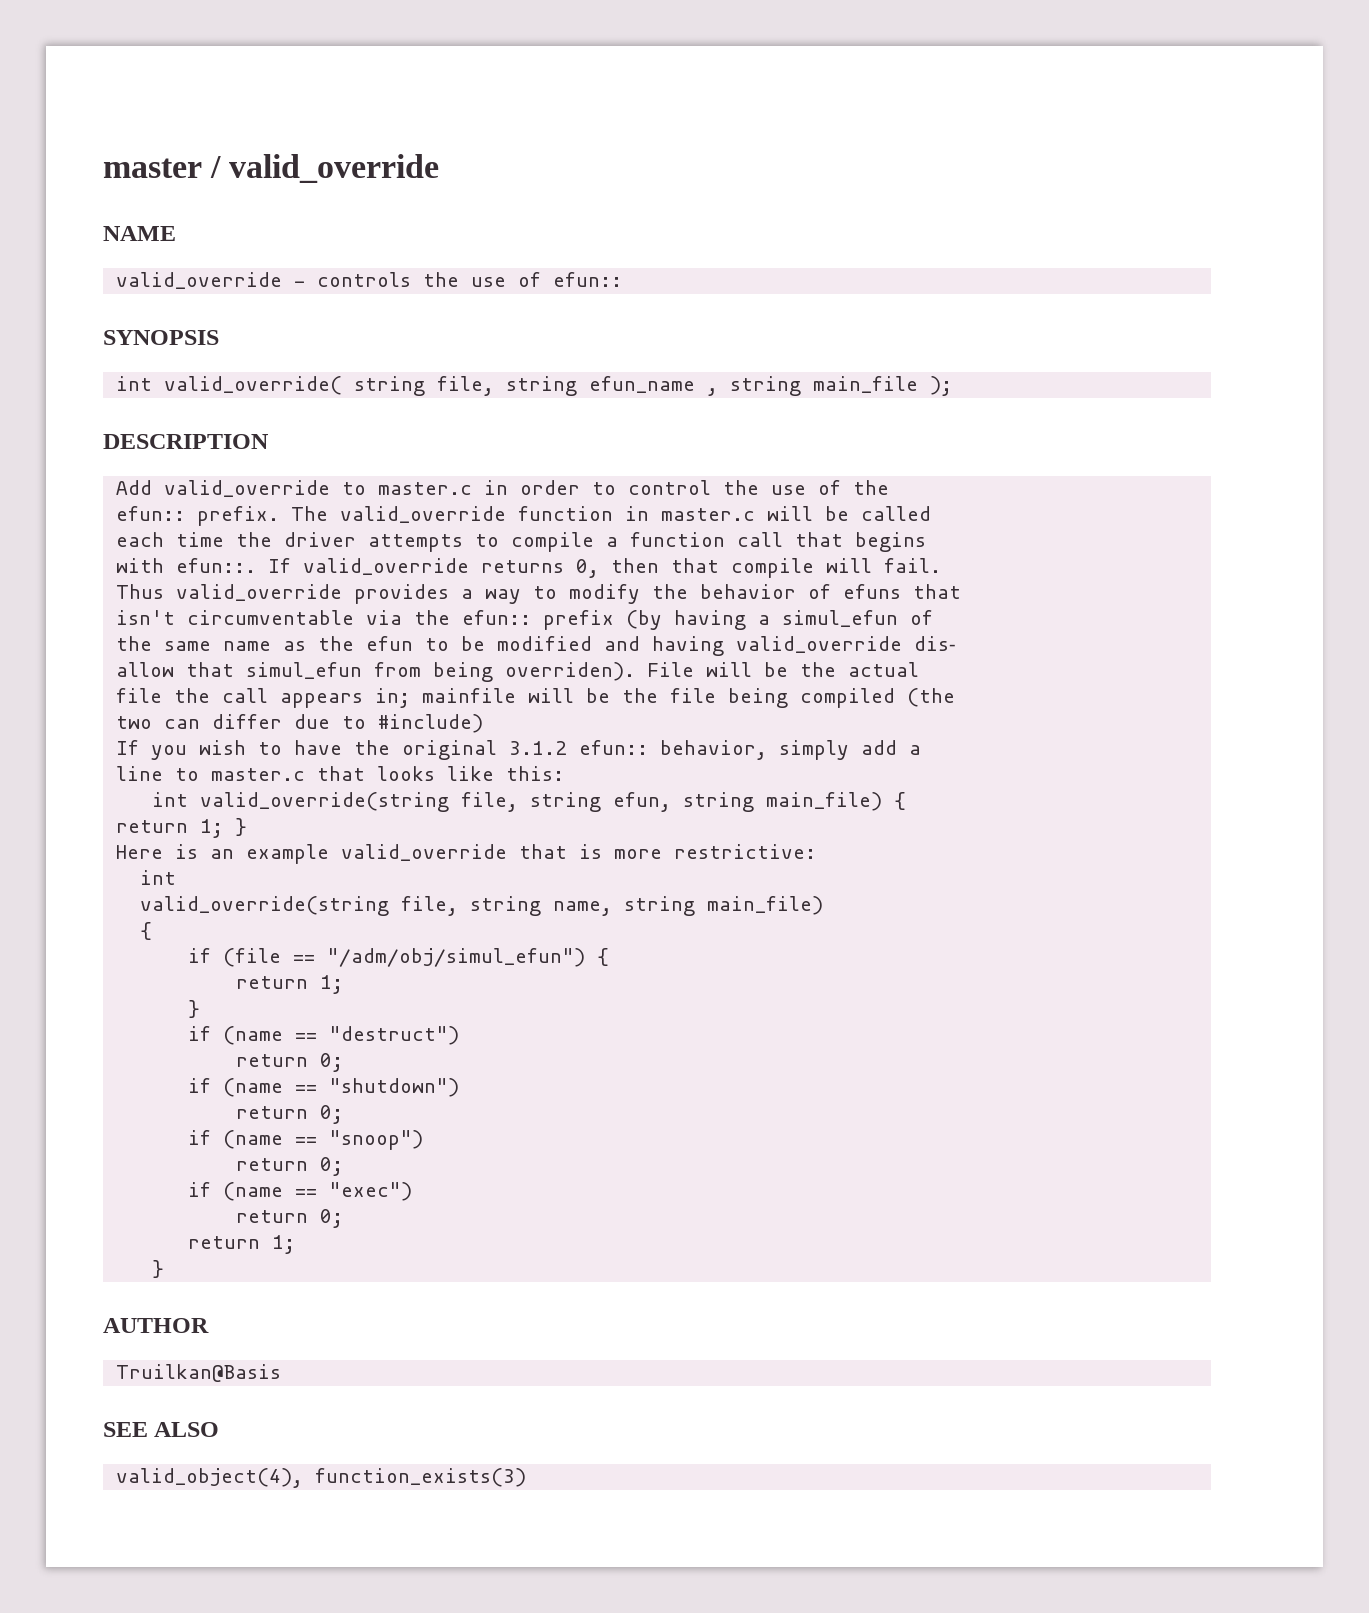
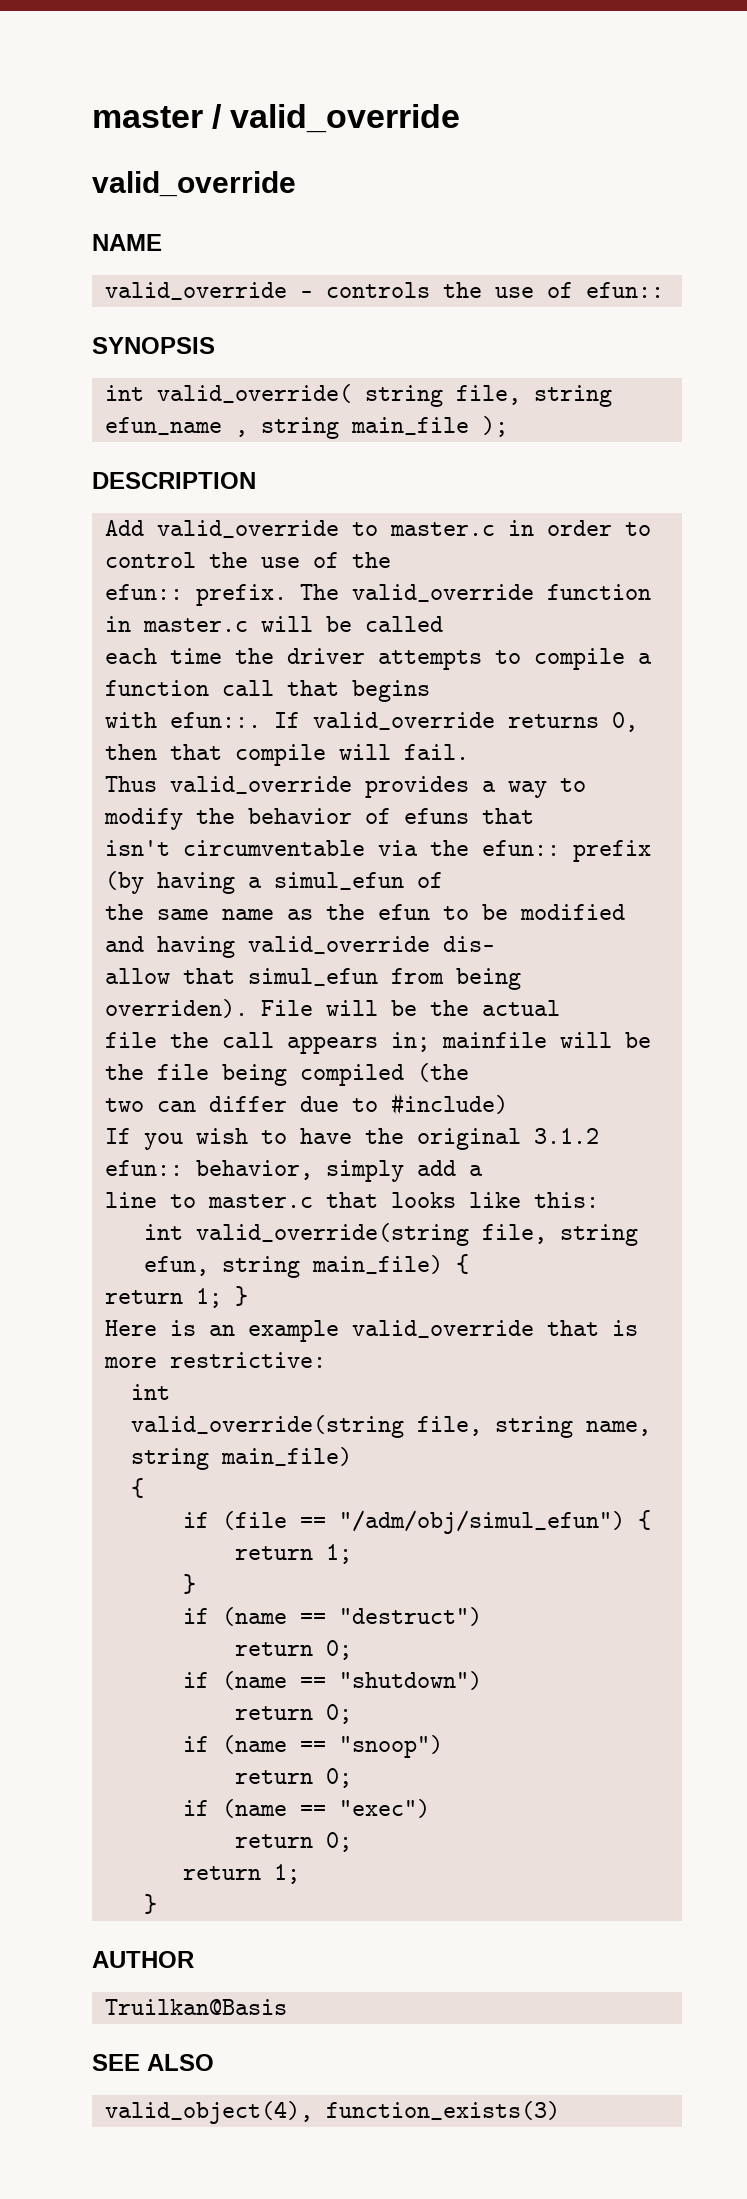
(440, 168) none -> [92,171,296,197] // valid_override

